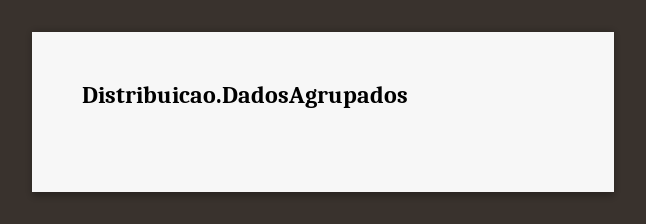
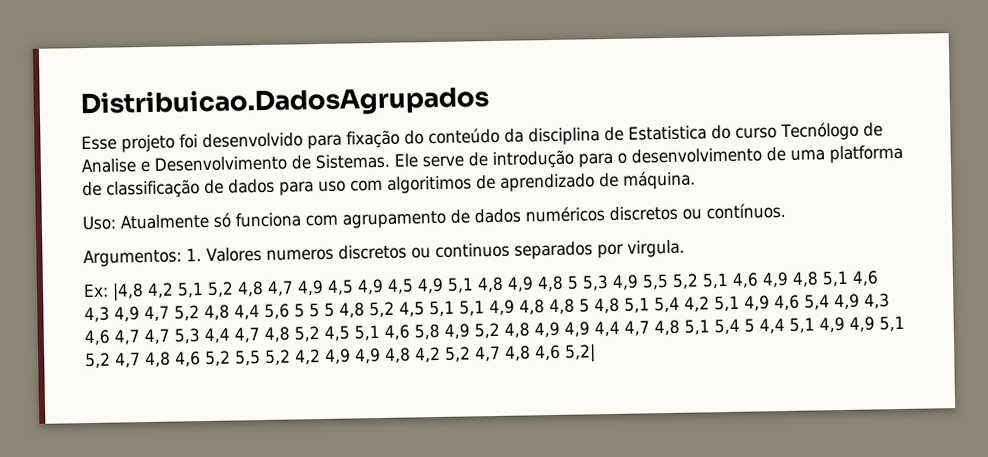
(408, 97) none -> [81,121,883,153] [81,144,903,174] [82,170,696,199] [82,202,786,231] [83,239,685,268] [83,270,879,302] [84,293,890,323] [84,315,905,346] [85,344,596,369] // Esse projeto foi desenvolvido para fixação do conteúdo da disciplina de Estatistica do curso Tecnólogo de Analise e Desenvolvimento de Sistemas. Ele serve de introdução para o desenvolvimento de uma platforma de classificação de dados para uso com algoritimos de aprendizado de máquina. // Uso: Atualmente só funciona com agrupamento de dados numéricos discretos ou contínuos. // Argumentos: 1. Valores numeros discretos ou continuos separados por virgula. // Ex: |4,8 4,2 5,1 5,2 4,8 4,7 4,9 4,5 4,9 4,5 4,9 5,1 4,8 4,9 4,8 5 5,3 4,9 5,5 5,2 5,1 4,6 4,9 4,8 5,1 4,6 4,3 4,9 4,7 5,2 4,8 4,4 5,6 5 5 5 4,8 5,2 4,5 5,1 5,1 4,9 4,8 4,8 5 4,8 5,1 5,4 4,2 5,1 4,9 4,6 5,4 4,9 4,3 4,6 4,7 4,7 5,3 4,4 4,7 4,8 5,2 4,5 5,1 4,6 5,8 4,9 5,2 4,8 4,9 4,9 4,4 4,7 4,8 5,1 5,4 5 4,4 5,1 4,9 4,9 5,1 5,2 4,7 4,8 4,6 5,2 5,5 5,2 4,2 4,9 4,9 4,8 4,2 5,2 4,7 4,8 4,6 5,2|

